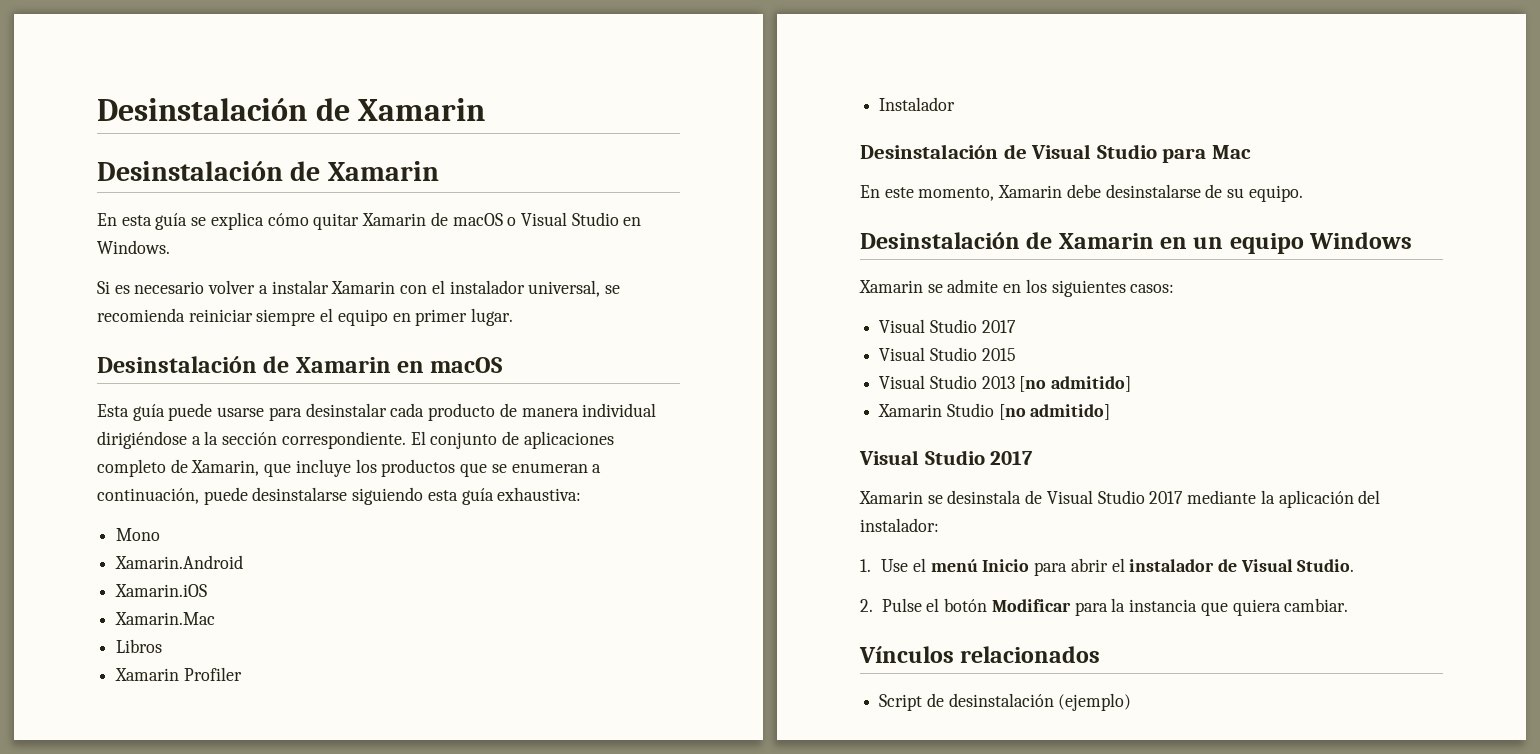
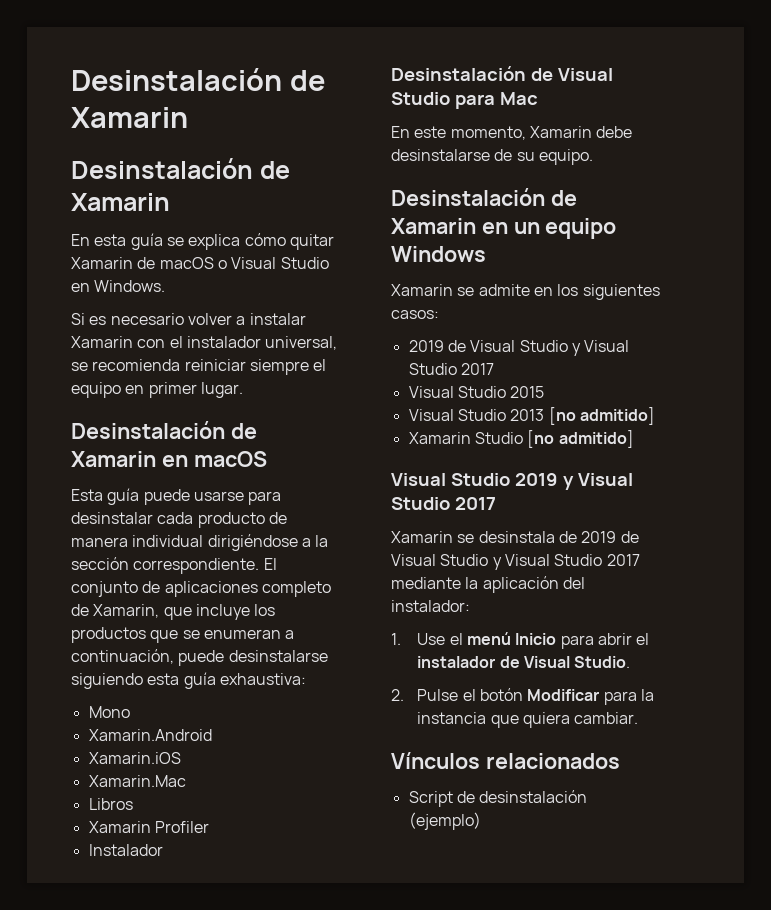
(1175, 288) none -> [408,340,581,356] 2019 de Visual Studio y
(985, 457) none -> [514,473,633,490] [391,497,450,510] 2019 y Visual Studio
(1043, 497) none -> [581,531,639,543] [391,554,502,570] 2019 de Visual Studio y

